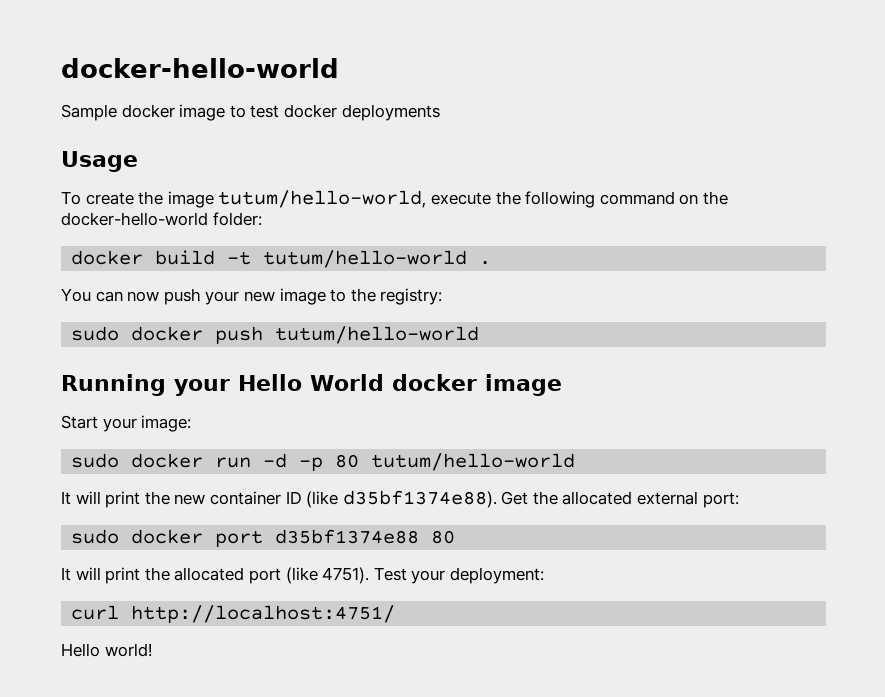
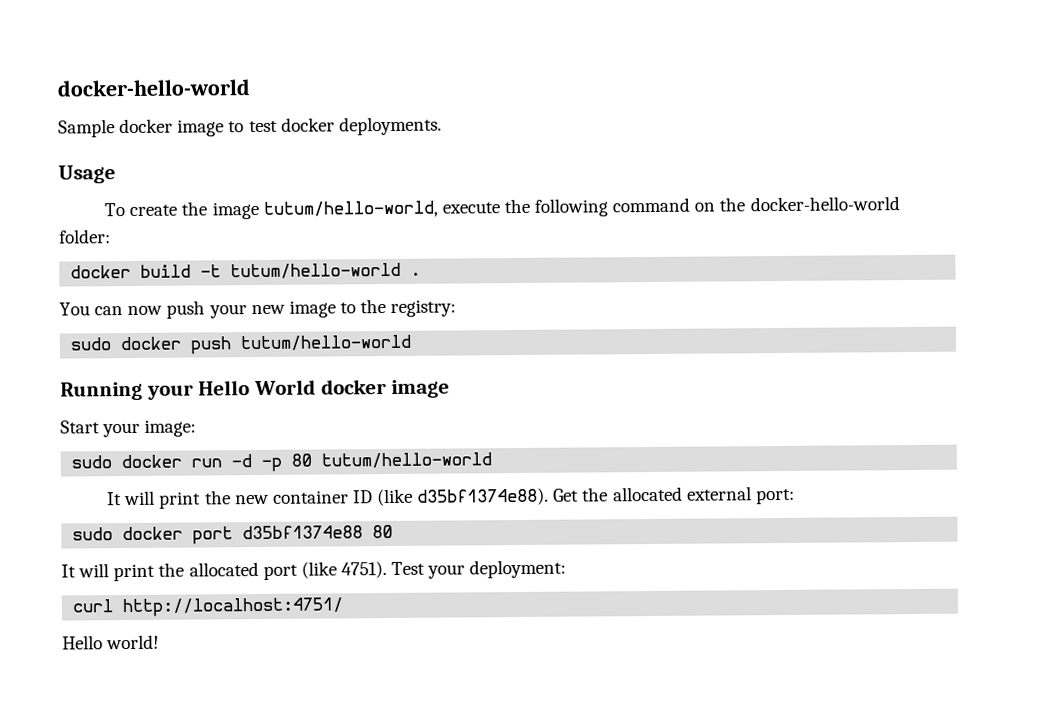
[341,104,440,121] deployments -> [338,116,442,136] deployments.

